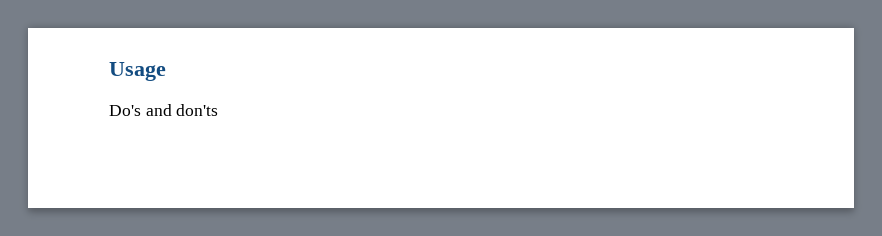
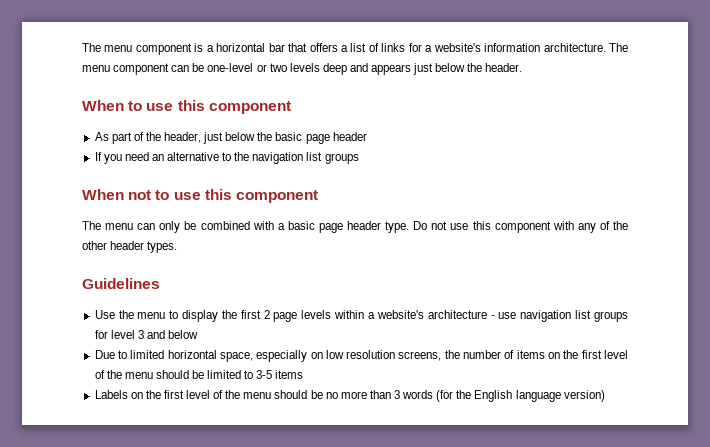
[109,62,166,81] [109,104,219,116] Usage // Do's and don'ts -> [82,43,629,55] [82,63,523,75] [82,100,291,114] [94,132,367,144] [94,152,359,164] [82,189,318,203] [82,221,629,233] [82,241,178,253] [82,278,160,289] [94,310,628,322] [94,330,199,339] [94,350,628,362] [94,370,304,379] [94,390,605,402] The menu component is a horizontal bar that offers a list of links for a website's information architecture. The menu component can be one-level or two levels deep and appears just below the header. // When to use this component // As part of the header, just below the basic page header // If you need an alternative to the navigation list groups // When not to use this component // The menu can only be combined with a basic page header type. Do not use this component with any of the other header types. // Guidelines // Use the menu to display the first 2 page levels within a website's architecture - use navigation list groups for level 3 and below // Due to limited horizontal space, especially on low resolution screens, the number of items on the first level of the menu should be limited to 3-5 items // Labels on the first level of the menu should be no more than 3 words (for the English language version)

